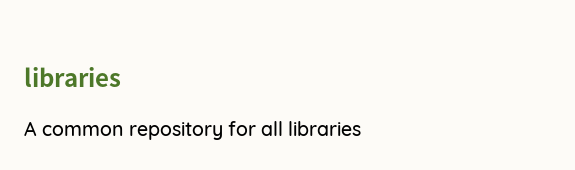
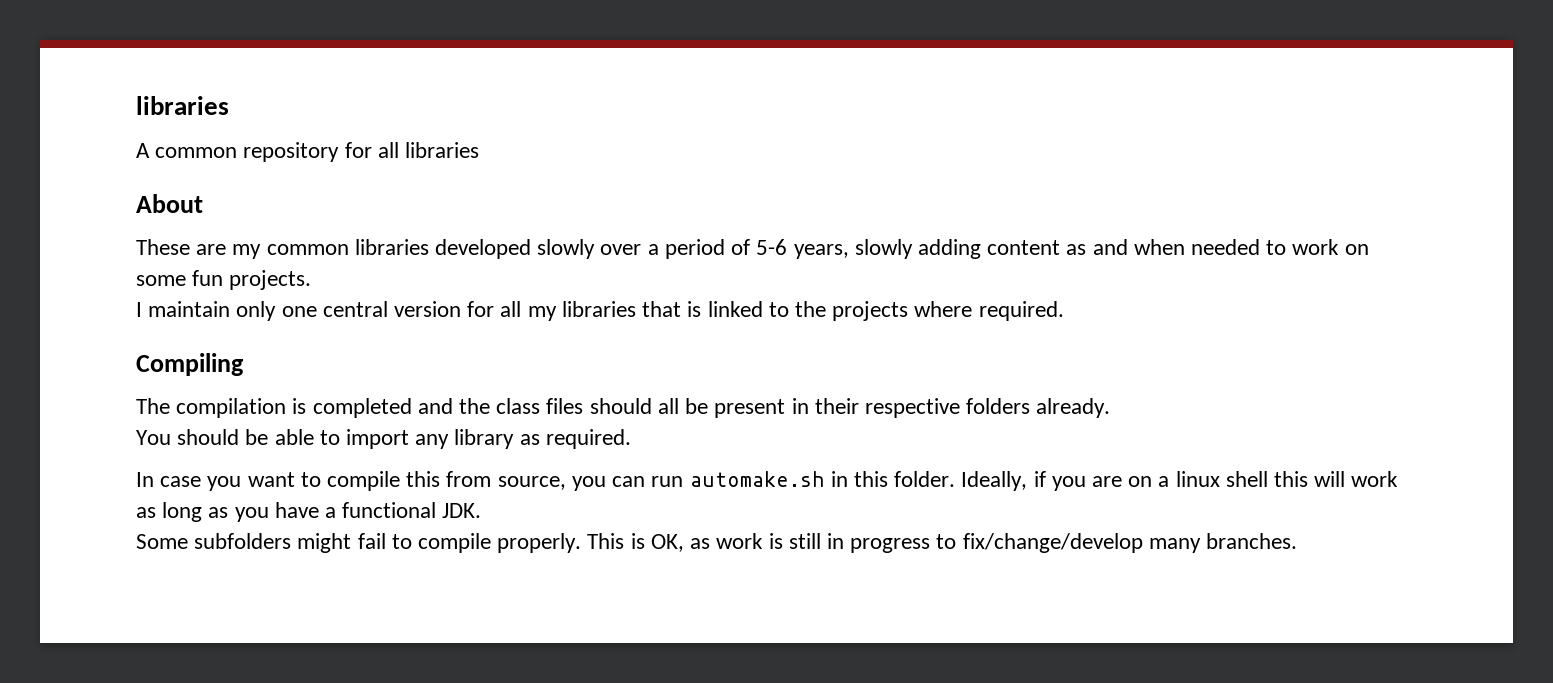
(362, 128) none -> [136,194,203,213] [136,239,1369,259] [136,270,312,290] [136,301,1064,321] [136,353,244,376] [136,398,1111,418] [136,429,631,449] [136,471,1399,491] [136,502,482,522] [136,533,1297,553] // About // These are my common libraries developed slowly over a period of 5-6 years, slowly adding content as and when needed to work on some fun projects. // I maintain only one central version for all my libraries that is linked to the projects where required. // Compiling // The compilation is completed and the class files should all be present in their respective folders already. // You should be able to import any library as required. // In case you want to compile this from source, you can run automake.sh in this folder. Ideally, if you are on a linux shell this will work as long as you have a functional JDK. // Some subfolders might fail to compile properly. This is OK, as work is still in progress to fix/change/develop many branches.

